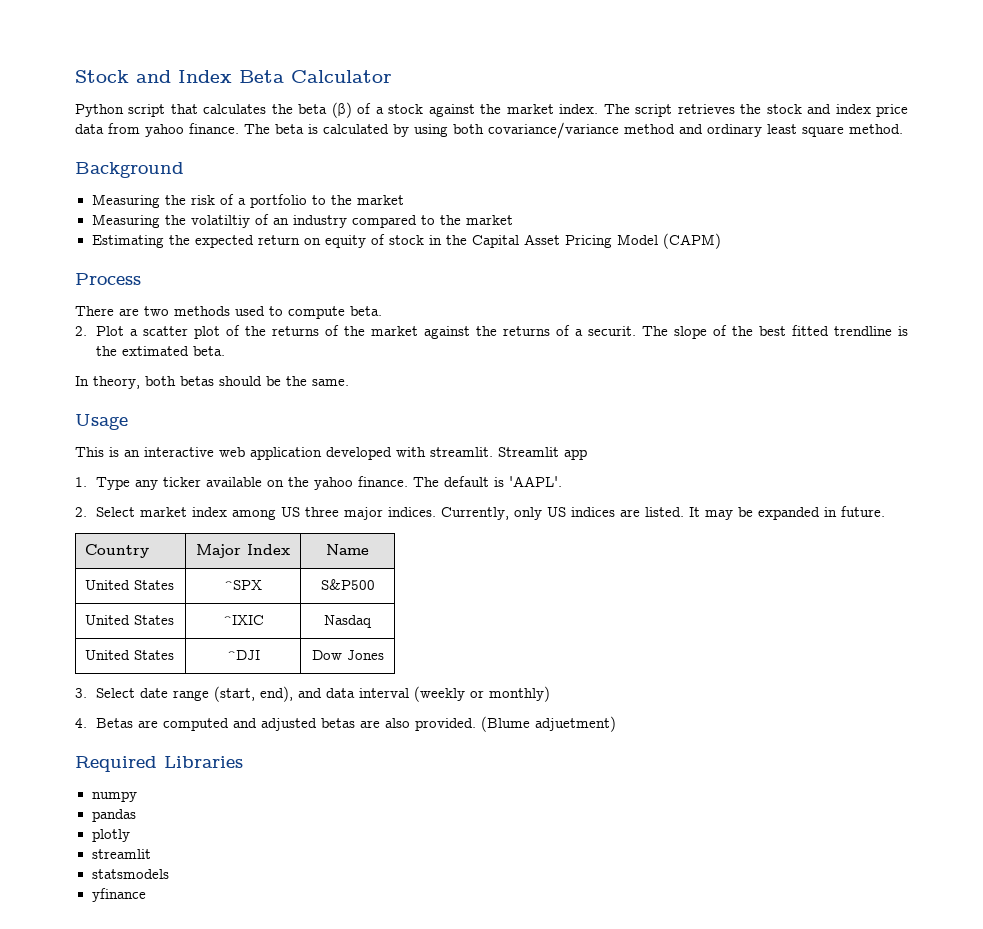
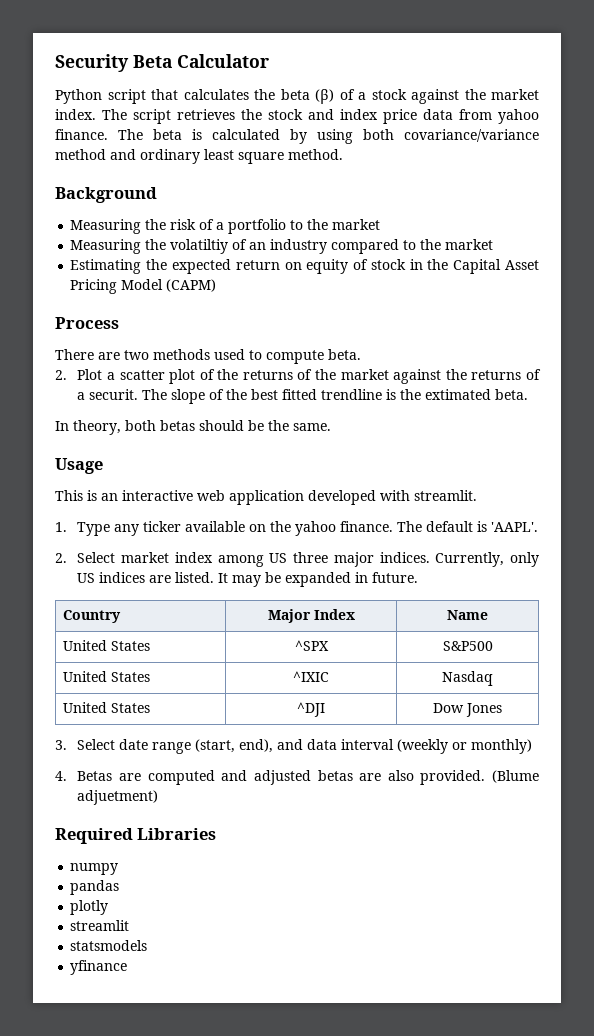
[75,70,232,83] Stock and Index -> [55,54,129,72] Security
[498,447,587,460] Streamlit app -> (477, 495) none

